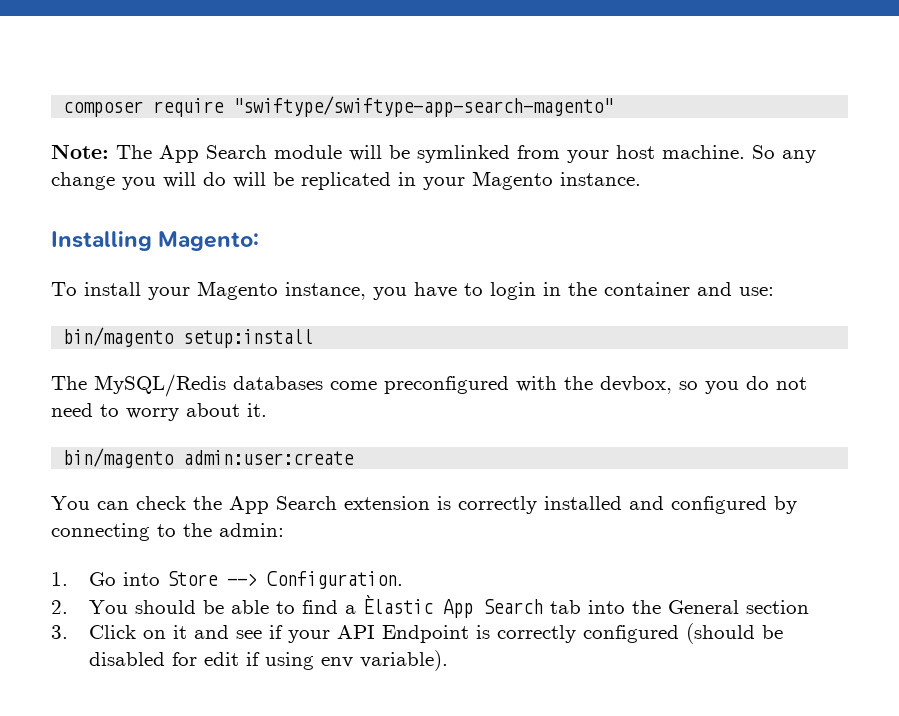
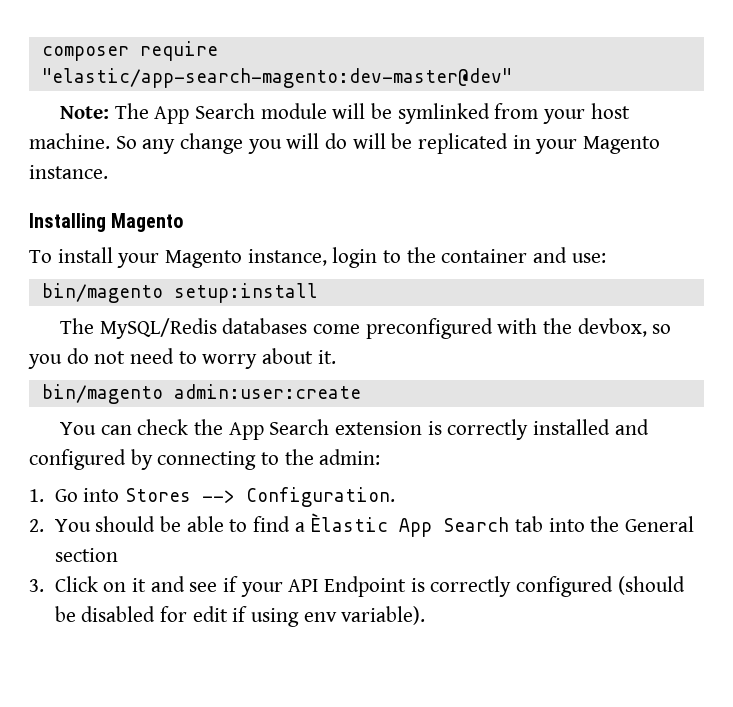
[233,96,614,117] "swiftype/swiftype-app-search-magento" -> [41,68,512,88] "elastic/app-search-magento:dev-master@dev"
[158,231,260,251] Magento: -> [111,213,184,232] Magento
[373,282,561,300] you have to login in -> [332,247,402,268] login to
[166,571,218,586] Store -> [125,488,192,502] Stores

